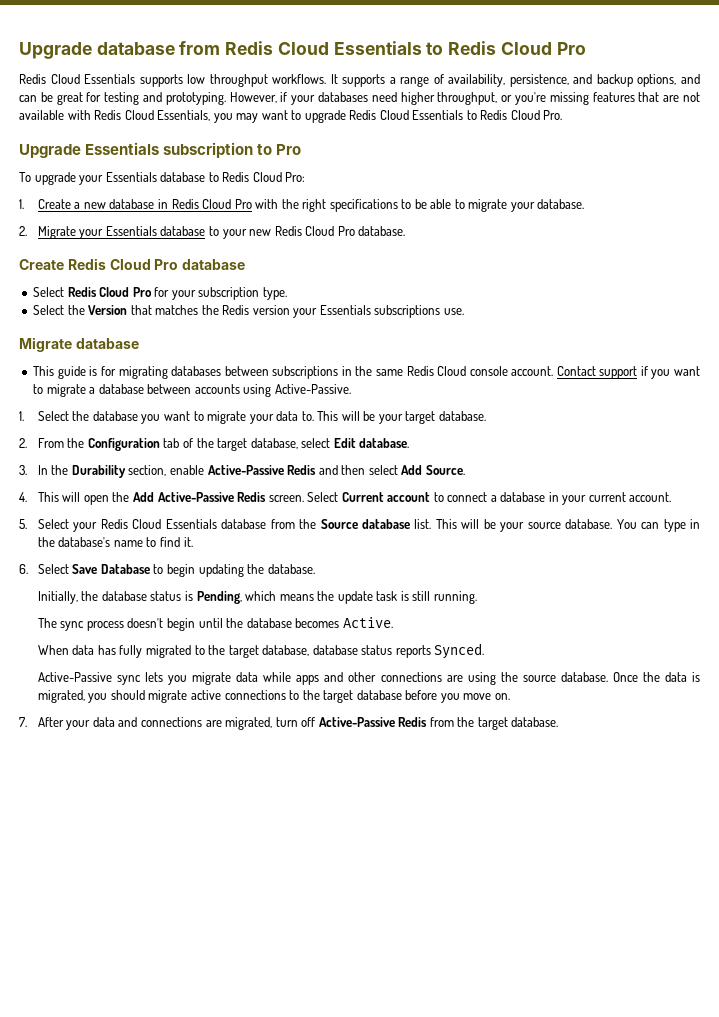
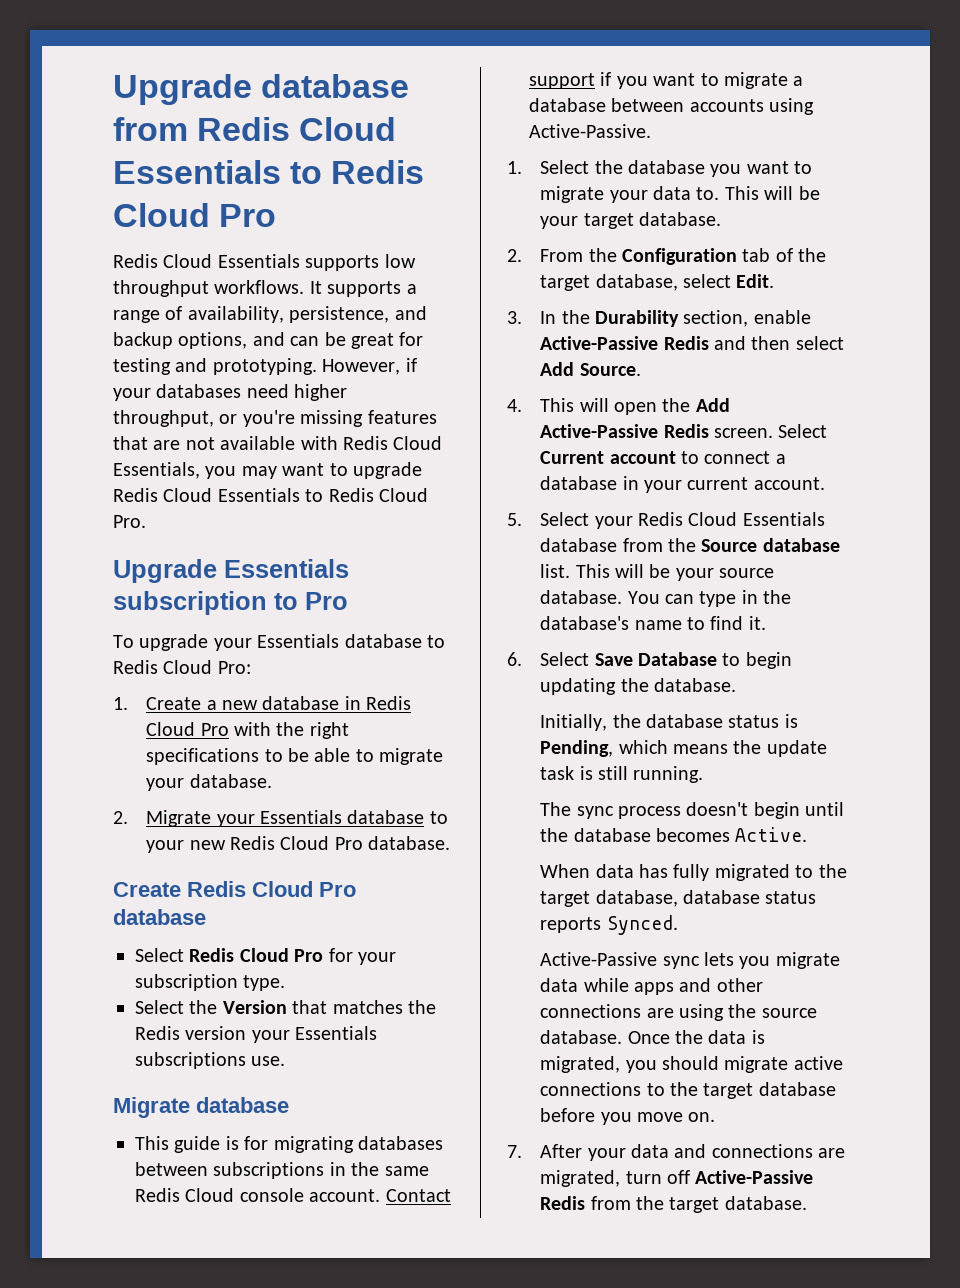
[333,438,410,448] Edit database. -> [736,274,775,288] Edit.

